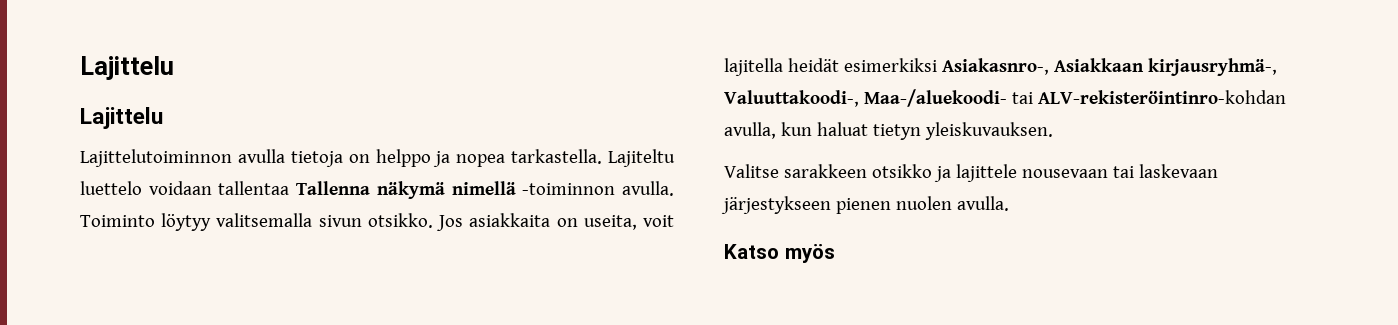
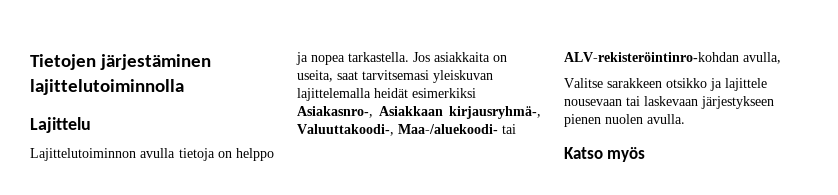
[80,56,174,80] Lajittelu -> [30,54,212,70] [30,79,184,95] Tietojen järjestäminen lajittelutoiminnolla
[608,149,675,167] [80,181,674,199] [80,213,674,231] [724,58,783,76] Lajiteltu luettelo voidaan tallentaa Tallenna näkymä nimellä -toiminnon avulla. Toiminto löytyy valitsemalla sivun otsikko. Jos asiakkaita on useita, voit lajitella -> [413,52,507,62] [297,70,493,83] [297,88,371,101] Jos asiakkaita on useita, saat tarvitsemasi yleiskuvan lajittelemalla
[780,122,1053,140] kun haluat tietyn yleiskuvauksen. -> (781, 58) none

